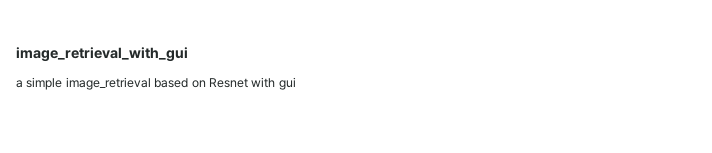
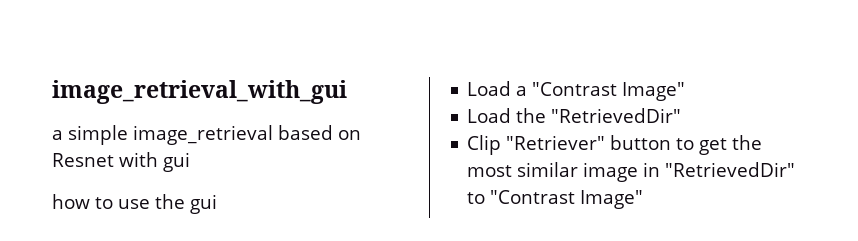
(296, 83) none -> [52,194,217,214] [467,81,686,101] [467,108,682,123] [467,135,763,155] [467,162,796,182] [467,190,644,209] // how to use the gui // Load a "Contrast Image" // Load the "RetrievedDir" // Clip "Retriever" button to get the most similar image in "RetrievedDir" to "Contrast Image"

